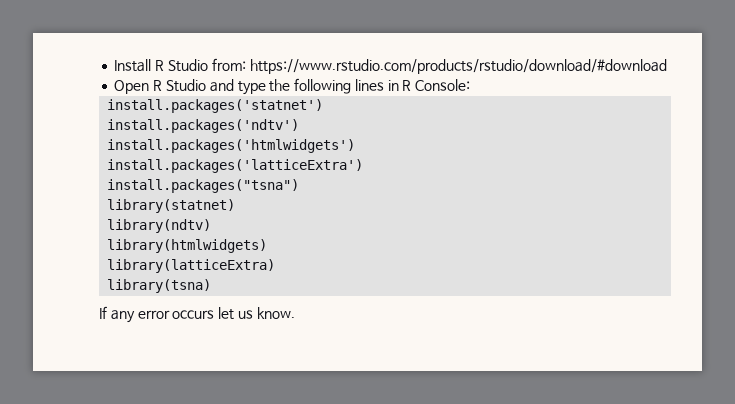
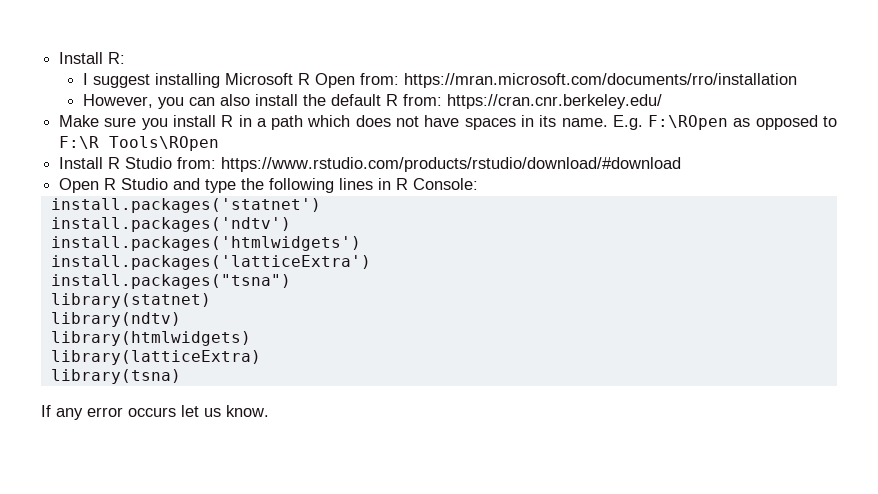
[114,59,152,72] Install -> [59,52,126,64] [82,73,797,88] [82,94,662,109] [59,115,838,130] [59,136,220,151] [59,157,104,169] Install R: // I suggest installing Microsoft R Open from: https://mran.microsoft.com/documents/rro/installation // However, you can also install the default R from: https://cran.cnr.berkeley.edu/ // Make sure you install R in a path which does not have spaces in its name. E.g. F:\ROpen as opposed to F:\R Tools\ROpen // Install

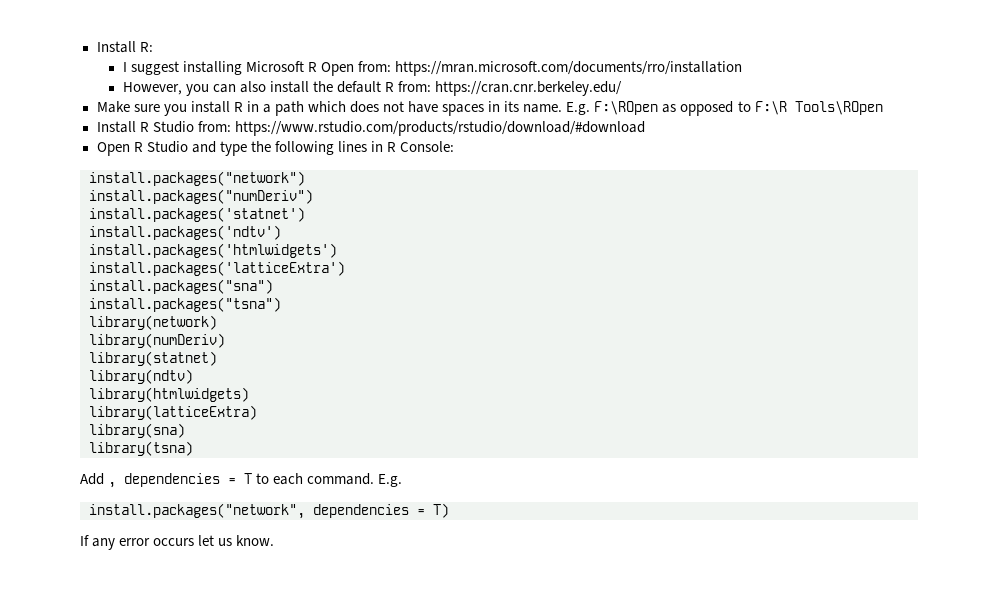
(479, 184) none -> [89,171,305,186] [89,189,313,204] // install.packages("network") // install.packages("numDeriv")
(371, 262) none -> [89,279,273,294] // install.packages("sna")
(291, 281) none -> [89,315,217,330] [89,333,225,348] // library(network) // library(numDeriv)
(261, 357) none -> [89,423,185,438] // library(sna)
(181, 376) none -> [80,473,403,488] [89,503,449,519] // Add , dependencies = T to each command. E.g. // install.packages("network", dependencies = T)

